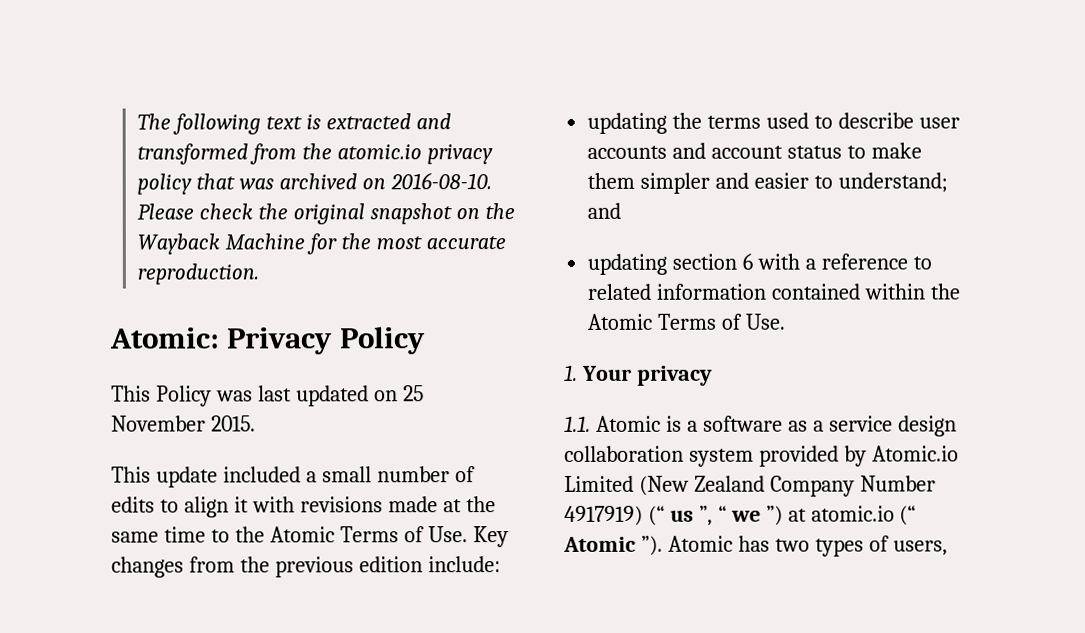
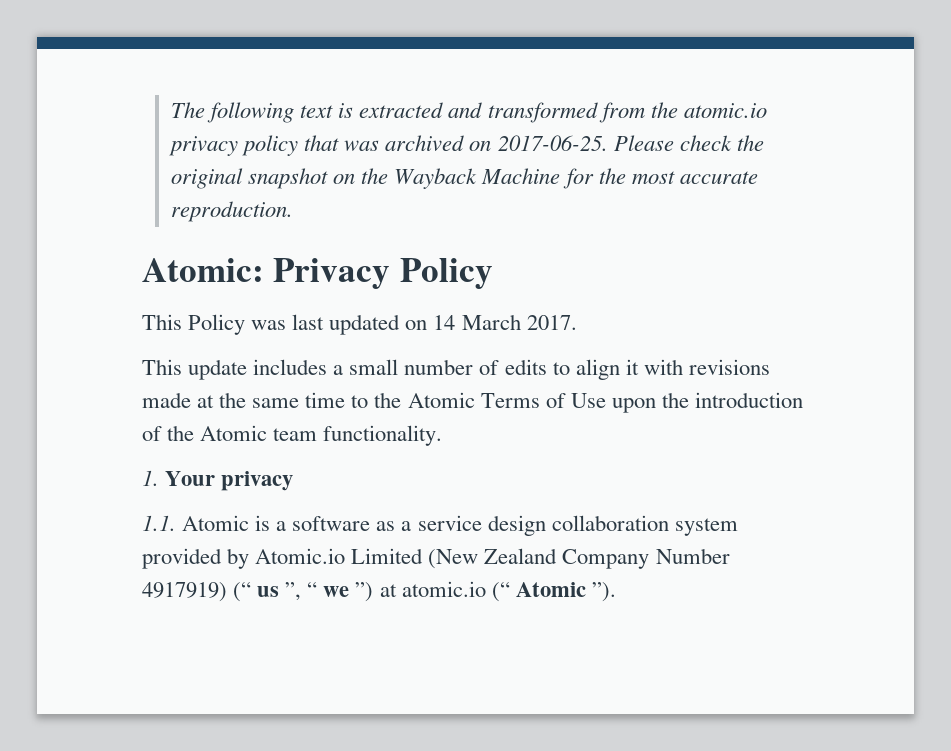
[390,172,493,190] 2016-08-10. -> [497,135,608,151] 2017-06-25.
[402,385,424,402] [111,415,256,432] 25 November 2015. -> [433,314,577,330] 14 March 2017.
[222,466,301,483] included -> [253,359,328,375] includes
[427,526,509,548] [111,556,501,578] [587,112,960,134] [587,142,922,159] [587,172,948,194] [587,202,622,219] [587,253,932,275] [587,283,960,300] [587,313,787,330] Use. Key changes from the previous edition include: // updating the terms used to describe user accounts and account status to make them simpler and easier to understand; and // updating section 6 with a reference to related information contained within the Atomic Terms of Use. -> [570,392,803,413] [142,425,443,446] Use upon the introduction of the Atomic team functionality.
[667,535,948,557] Atomic has two types of users, -> (616, 592) none

